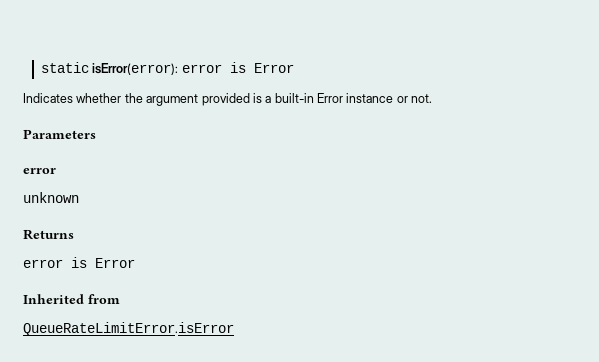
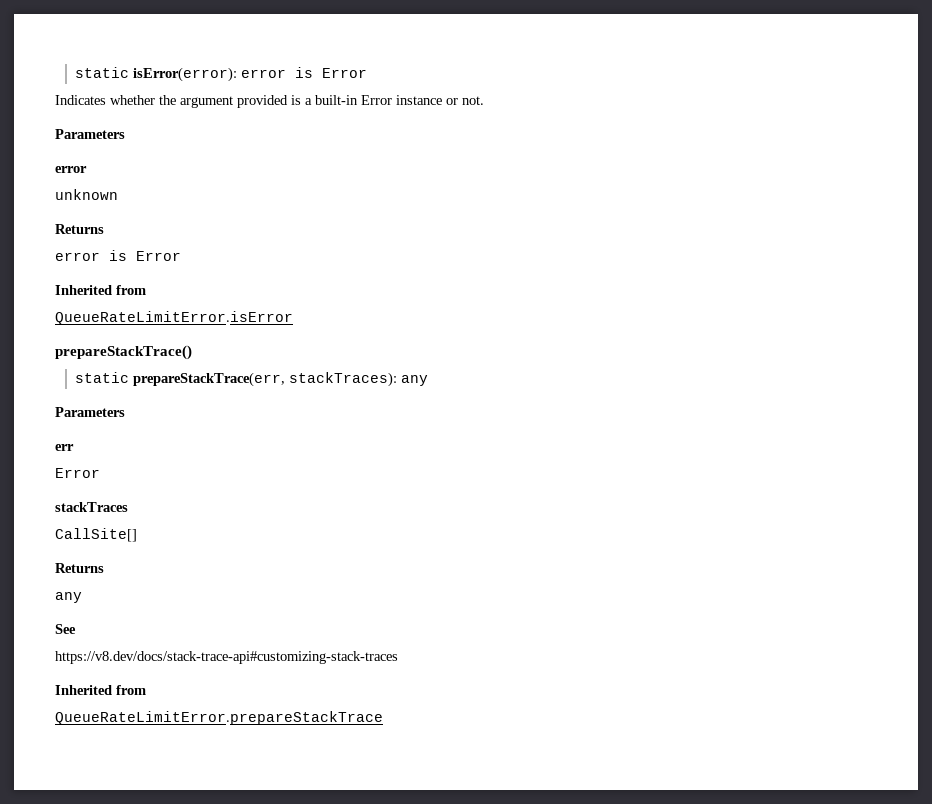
(234, 329) none -> [55,345,192,360] [75,372,429,387] [55,407,125,417] [55,444,74,451] [55,468,100,478] [55,502,128,512] [55,528,137,542] [55,563,104,573] [55,592,82,603] [55,624,76,634] [55,651,398,664] [55,685,146,695] [55,711,383,725] // prepareStackTrace() // static prepareStackTrace(err, stackTraces): any // Parameters // err // Error // stackTraces // CallSite[] // Returns // any // See // https://v8.dev/docs/stack-trace-api#customizing-stack-traces // Inherited from // QueueRateLimitError.prepareStackTrace

